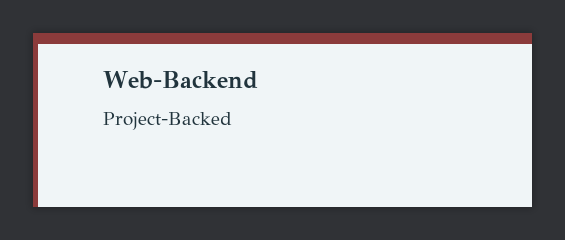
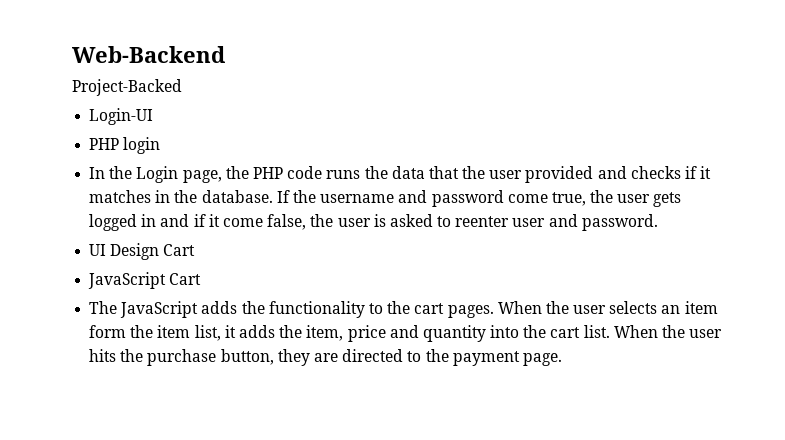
(232, 121) none -> [89,108,154,125] [89,137,161,154] [89,166,712,183] [89,190,682,207] [89,214,658,231] [89,243,196,260] [88,272,202,289] [89,301,718,318] [89,325,723,342] [89,349,562,366] // Login-UI // PHP login // In the Login page, the PHP code runs the data that the user provided and checks if it matches in the database. If the username and password come true, the user gets logged in and if it come false, the user is asked to reenter user and password. // UI Design Cart // JavaScript Cart // The JavaScript adds the functionality to the cart pages. When the user selects an item form the item list, it adds the item, price and quantity into the cart list. When the user hits the purchase button, they are directed to the payment page.

